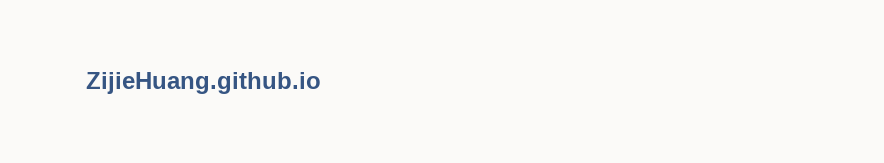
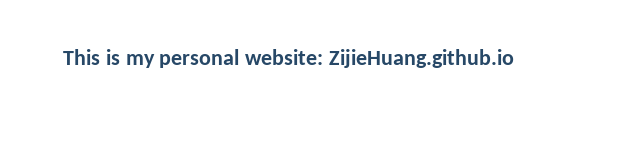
(86, 83) none -> [63,49,324,68] This is my personal website:

